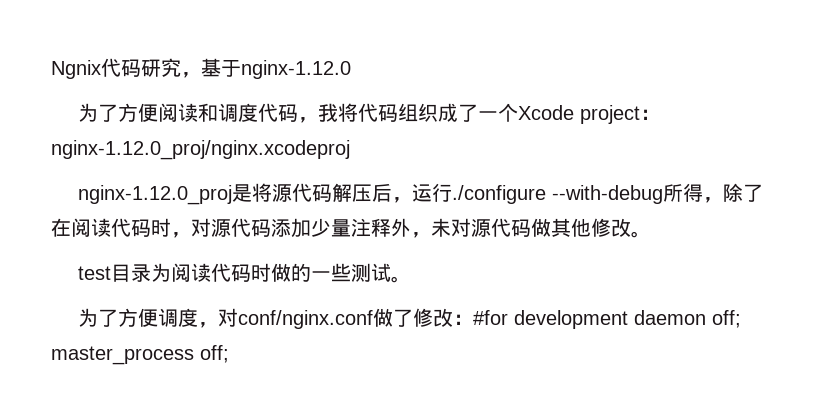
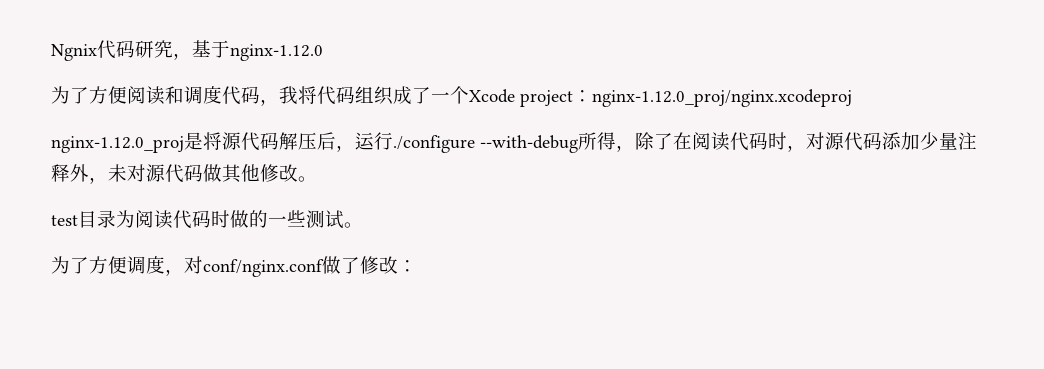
[472,310,741,329] [51,345,229,365] #for development daemon off; master_process off; -> (417, 266) none

